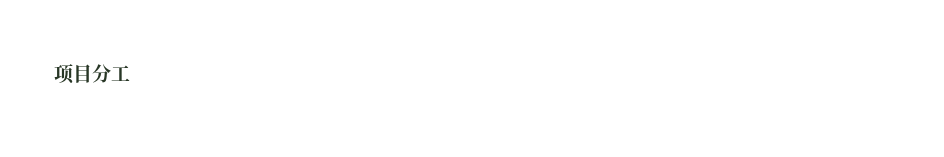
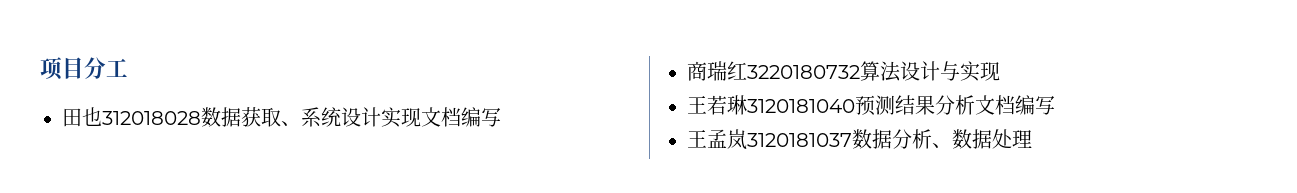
(130, 73) none -> [62,107,501,128] [687,61,1000,82] [687,95,1055,116] [687,129,1032,150] // 田也312018028数据获取、系统设计实现文档编写 // 商瑞红3220180732算法设计与实现 // 王若琳3120181040预测结果分析文档编写 // 王孟岚3120181037数据分析、数据处理

